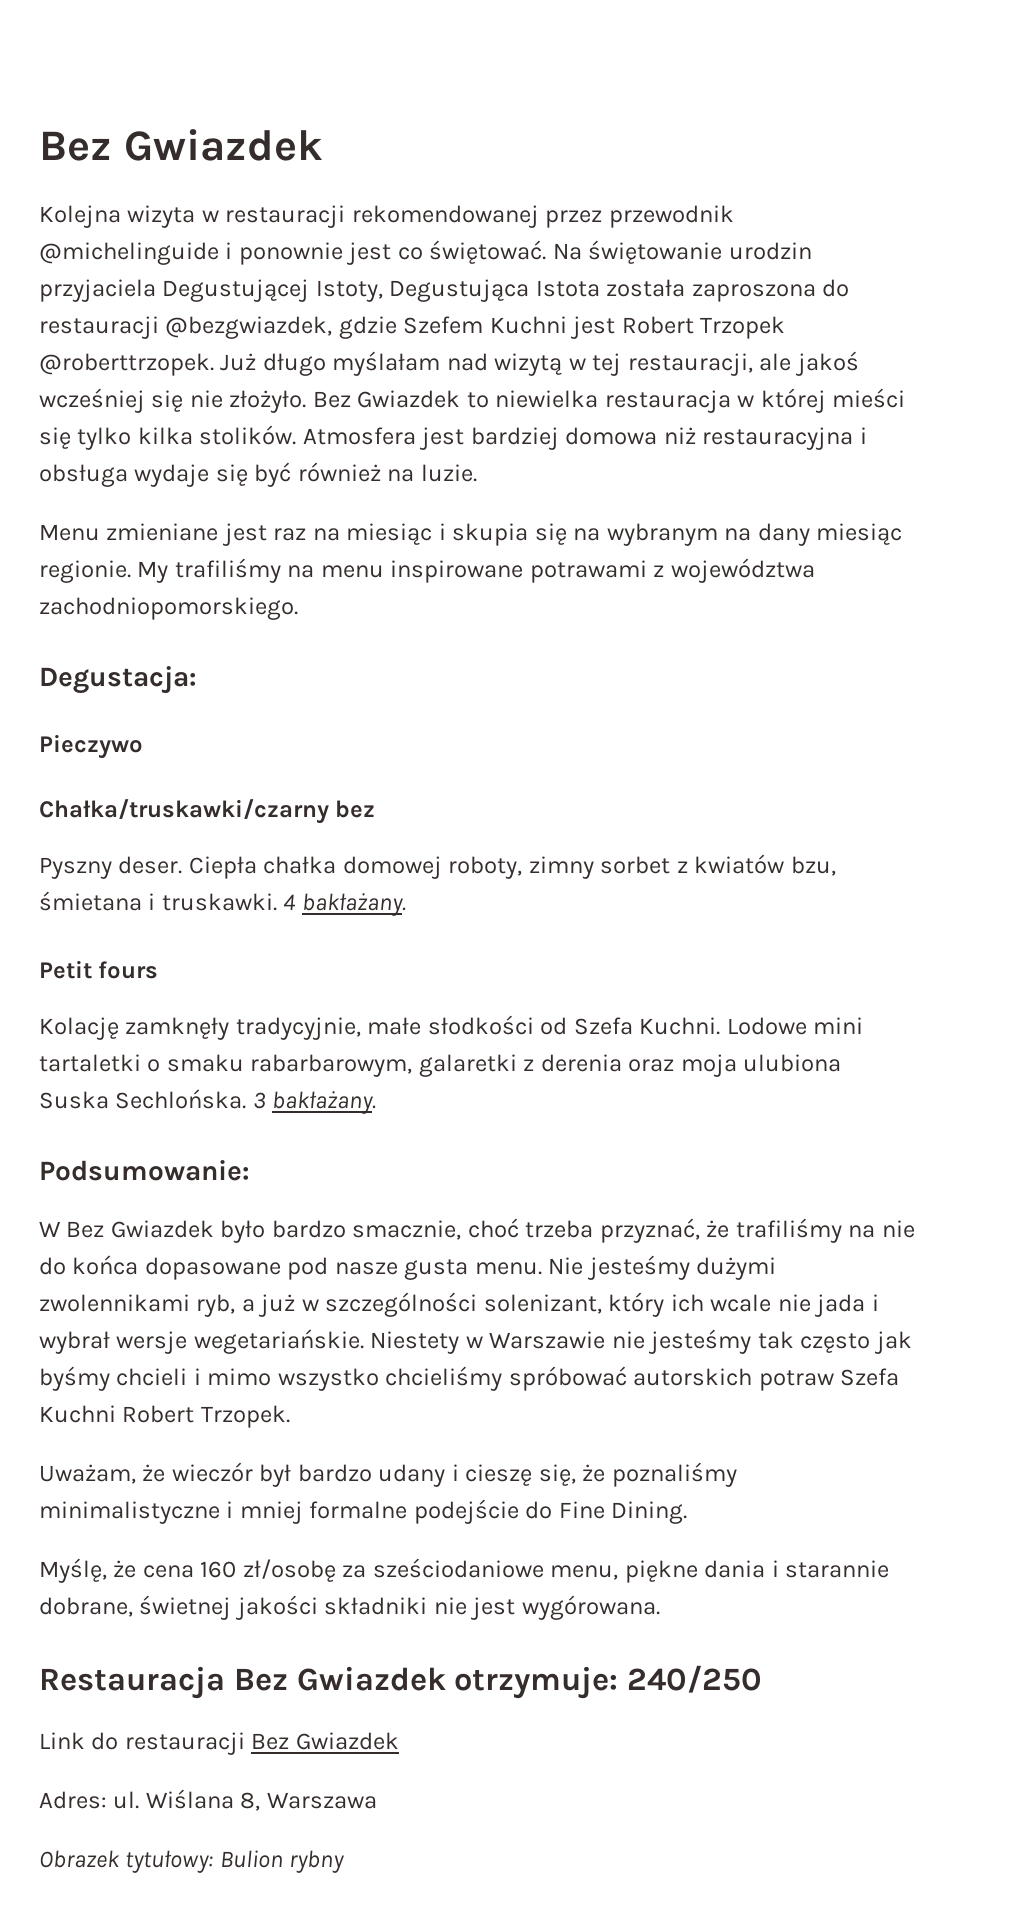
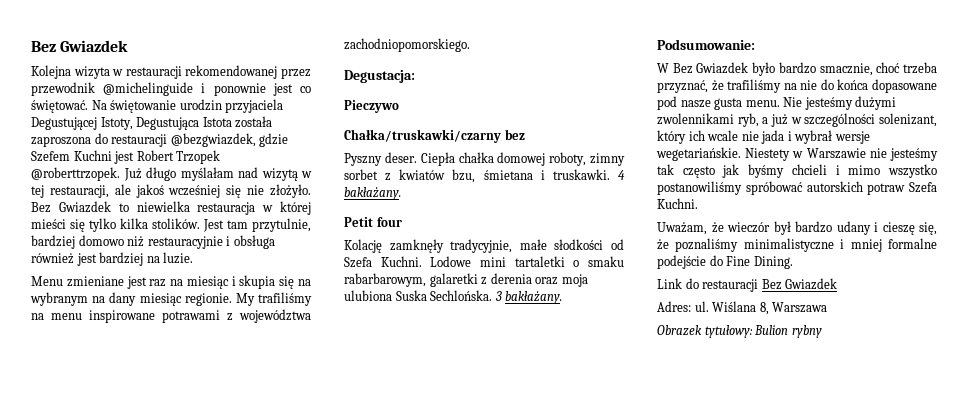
[302,427,867,450] [39,462,381,487] Atmosfera jest bardziej domowa niż restauracyjna i obsługa wydaje się być również -> [203,218,311,232] [31,235,275,249] [31,252,144,266] Jest tam przytulnie, bardziej domowo niż restauracyjnie i obsługa również jest bardziej
[98,961,159,979] fours -> [376,217,402,227] four
[385,1366,503,1391] chcieliśmy -> [657,181,742,195] postanowiliśmy
[39,1405,290,1428] Kuchni Robert Trzopek. -> [657,198,698,209] Kuchni.
[39,1558,890,1583] [39,1595,660,1620] [39,1665,763,1699] // Myślę, że cena 160 zł/osobę za sześciodaniowe menu, piękne dania i starannie dobrane, świetnej jakości składniki nie jest wygórowana. // Restauracja Bez Gwiazdek otrzymuje: 240/250 -> (793, 262) none

